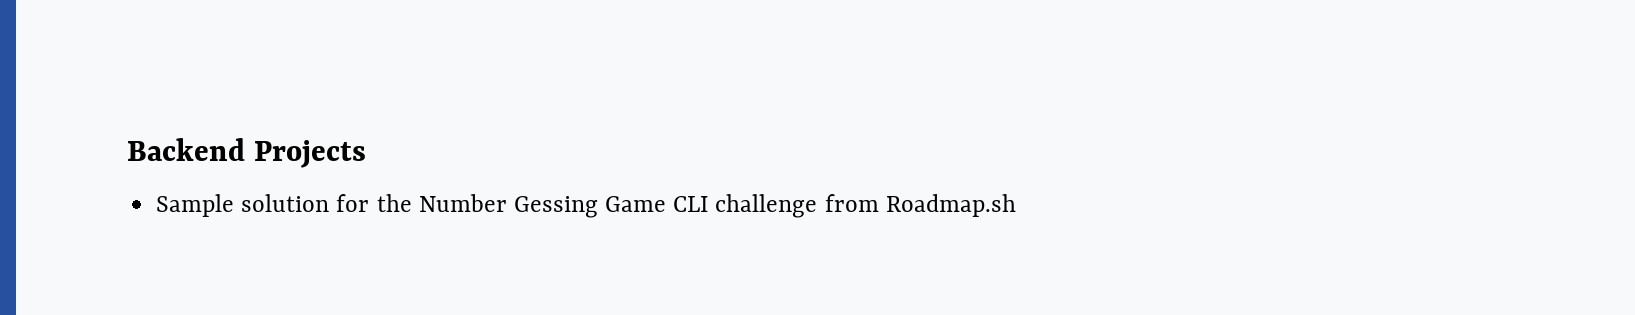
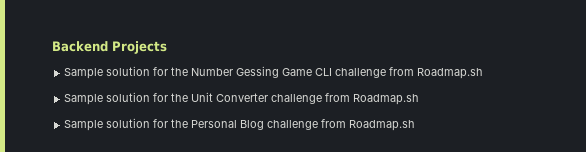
(1016, 205) none -> [64,92,420,105] [64,118,416,131] // Sample solution for the Unit Converter challenge from Roadmap.sh // Sample solution for the Personal Blog challenge from Roadmap.sh

